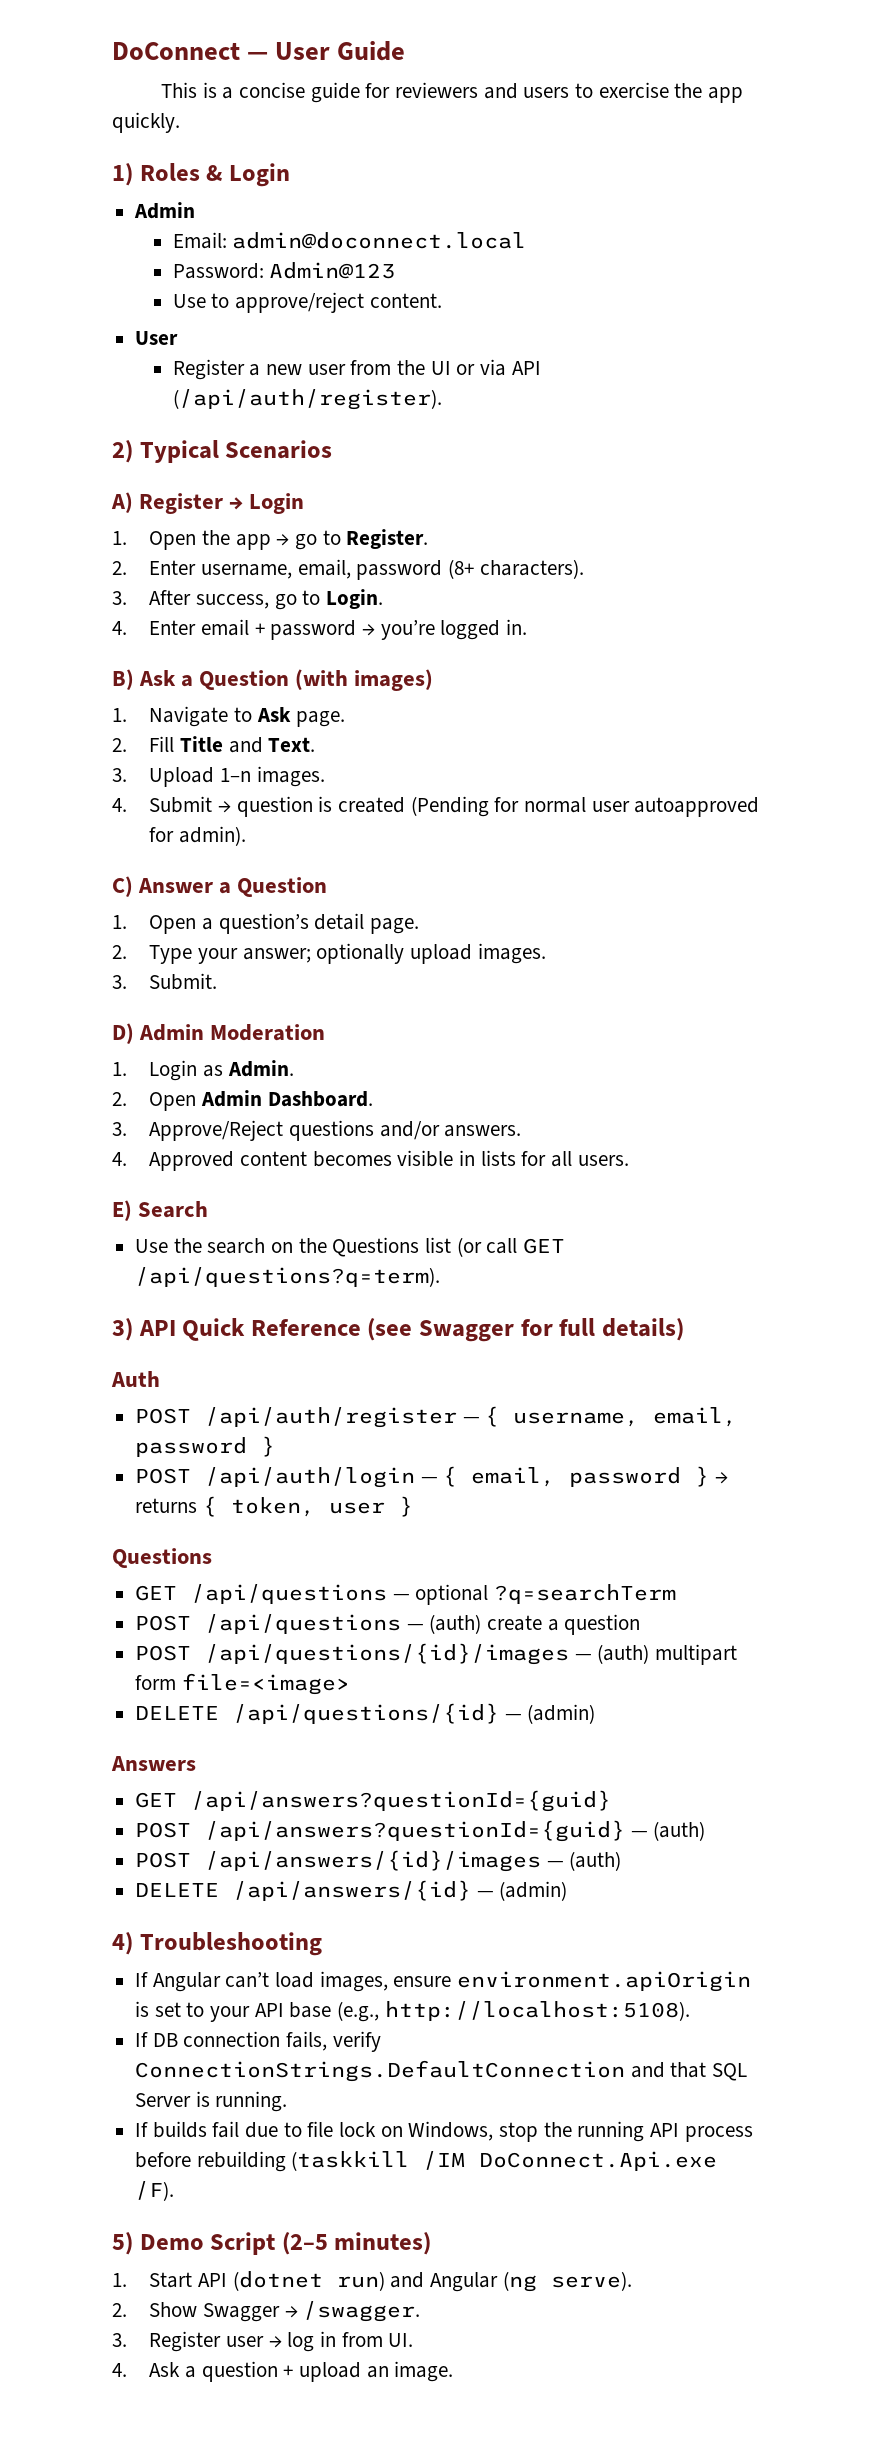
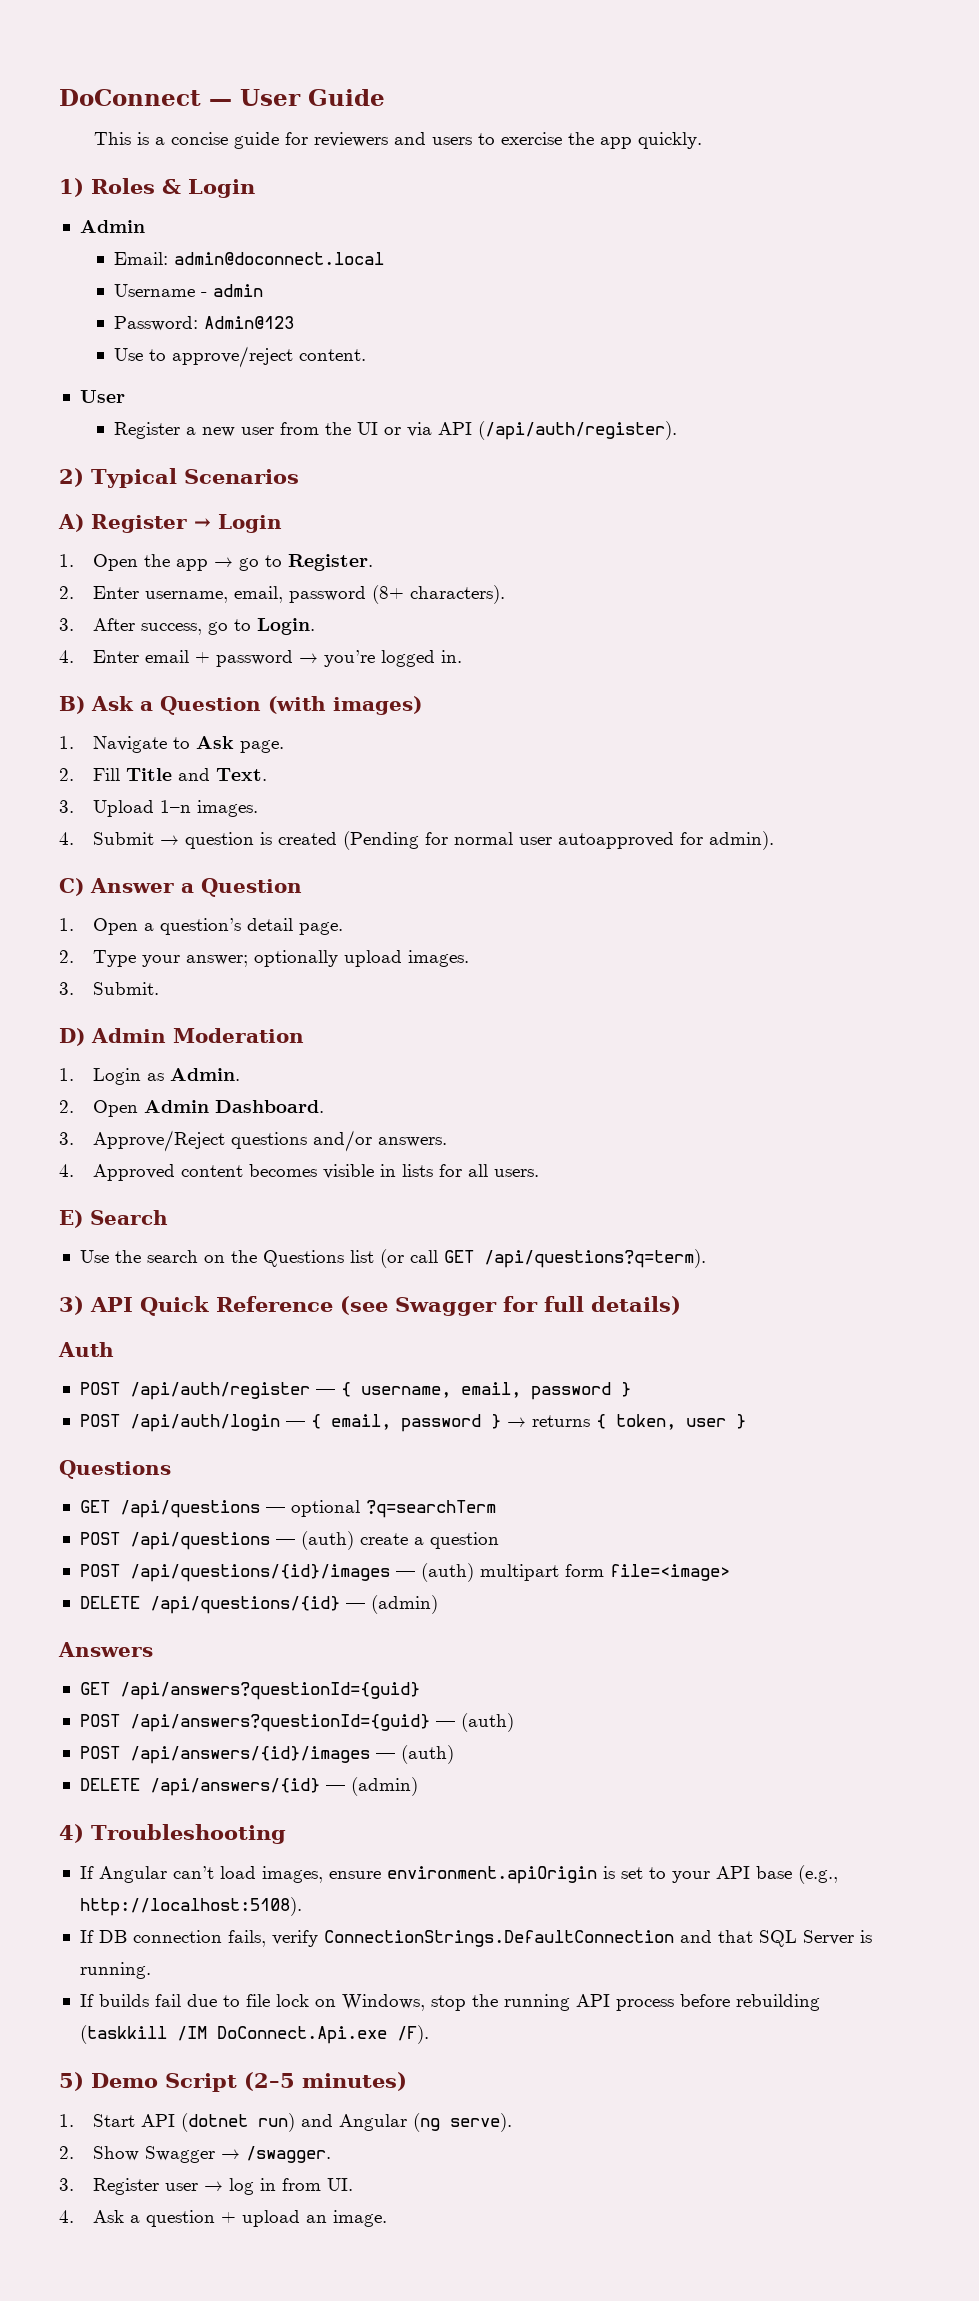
(527, 240) none -> [113,284,263,297] // Username - admin

